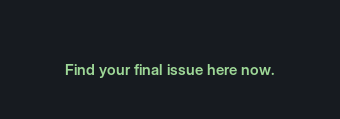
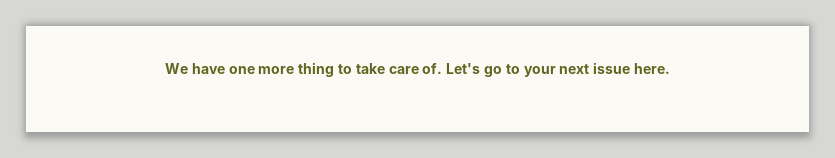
[65,64,275,78] Find your final issue here now. -> [165,62,670,77] We have one more thing to take care of. Let's go to your next issue here.

